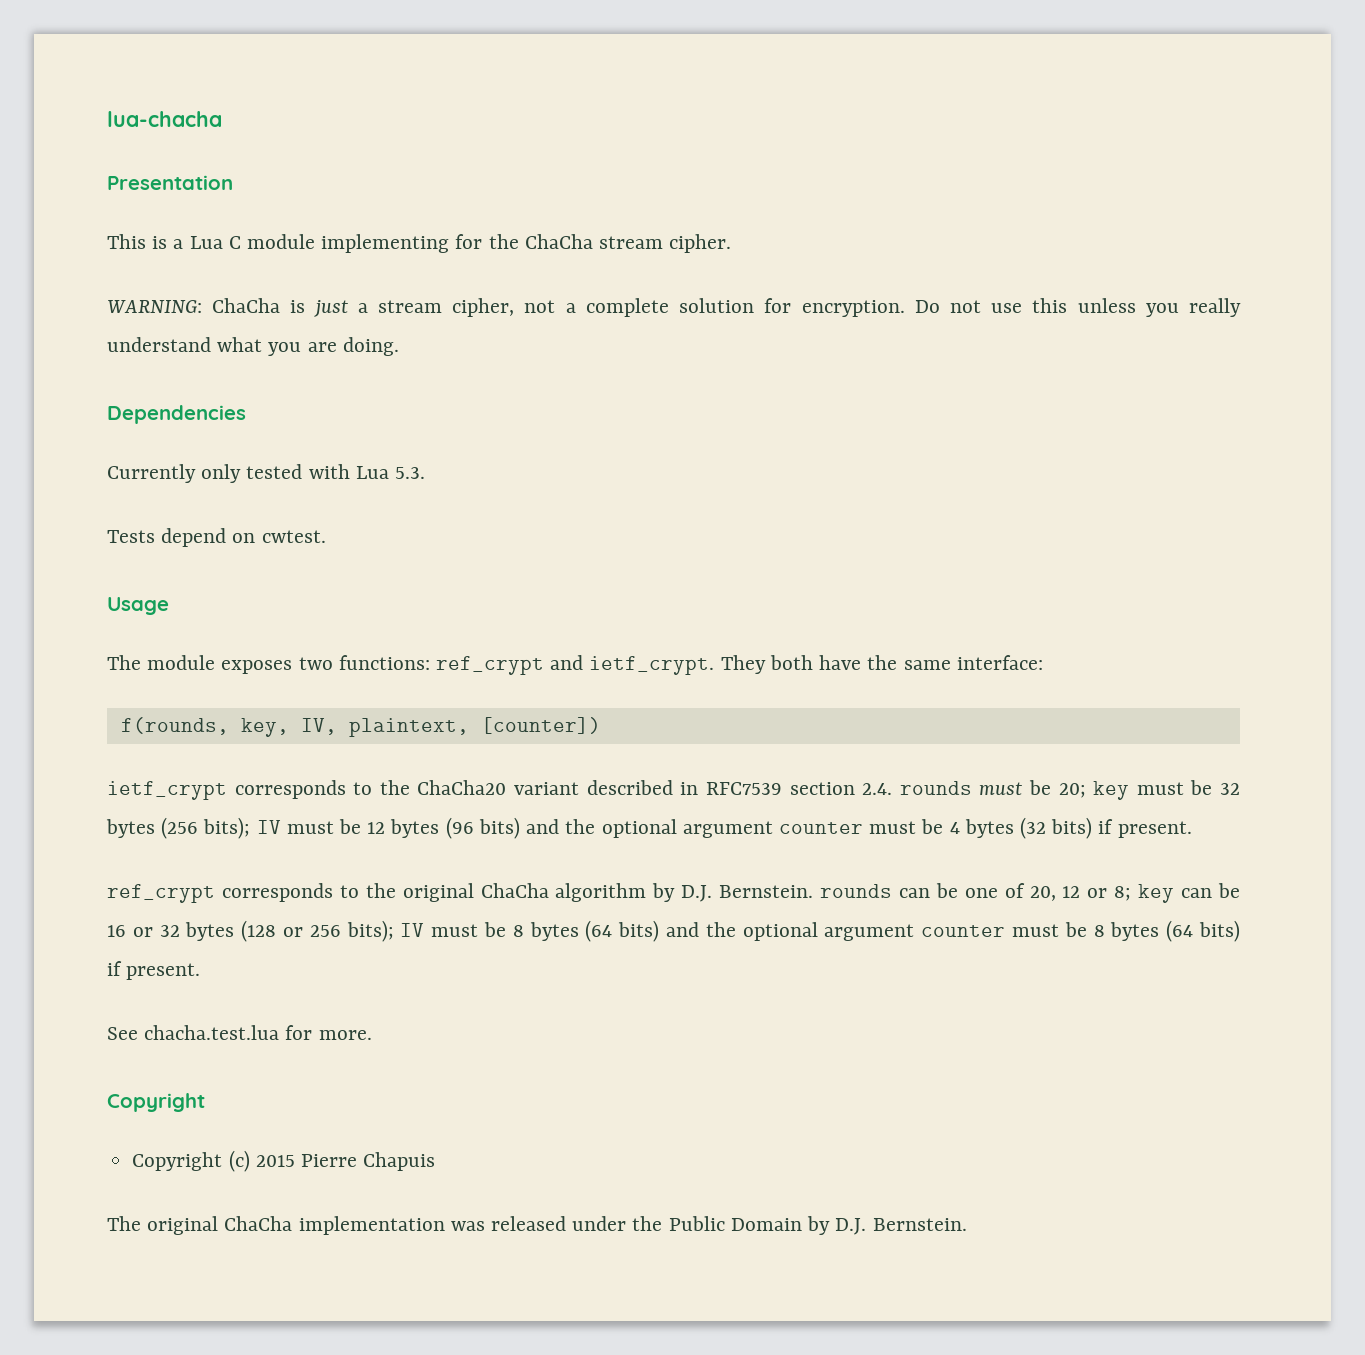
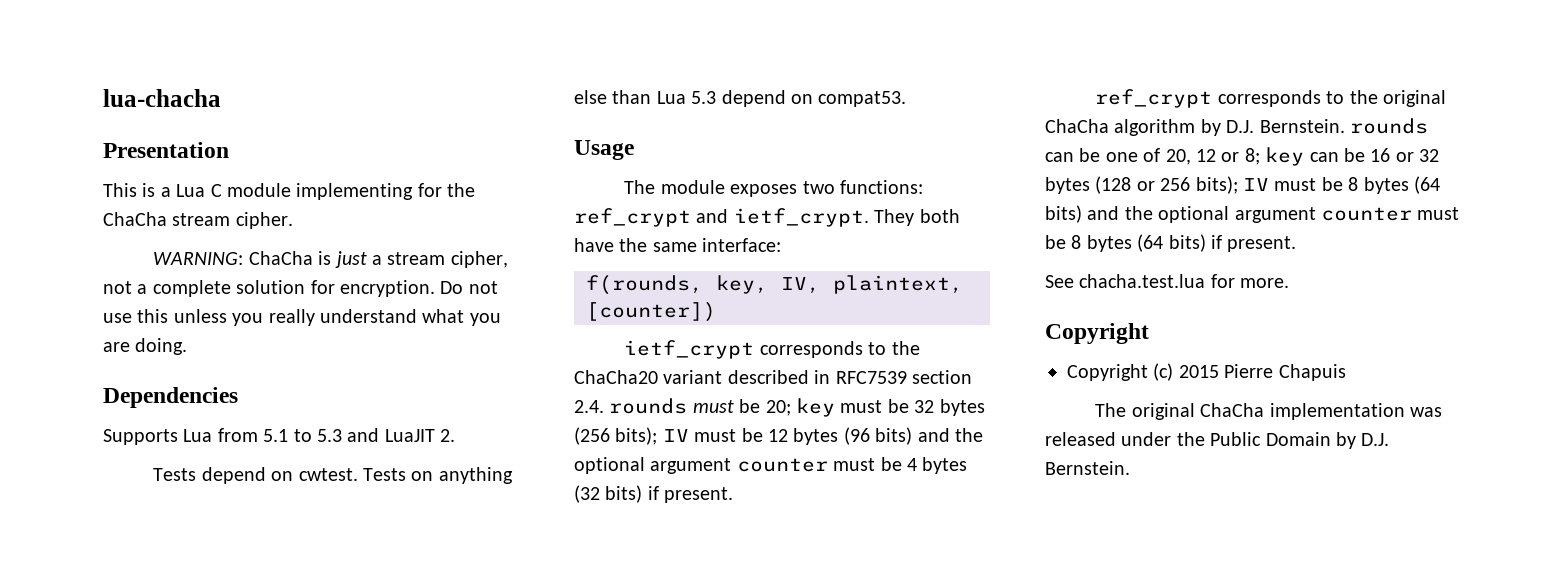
[107,464,426,483] [107,528,326,547] Currently only tested with Lua 5.3. // Tests depend on cwtest. -> [103,428,456,445] [153,467,513,484] [574,90,907,107] Supports Lua from 5.1 to 5.3 and LuaJIT 2. // Tests depend on cwtest. Tests on anything else than Lua 5.3 depend on compat53.

